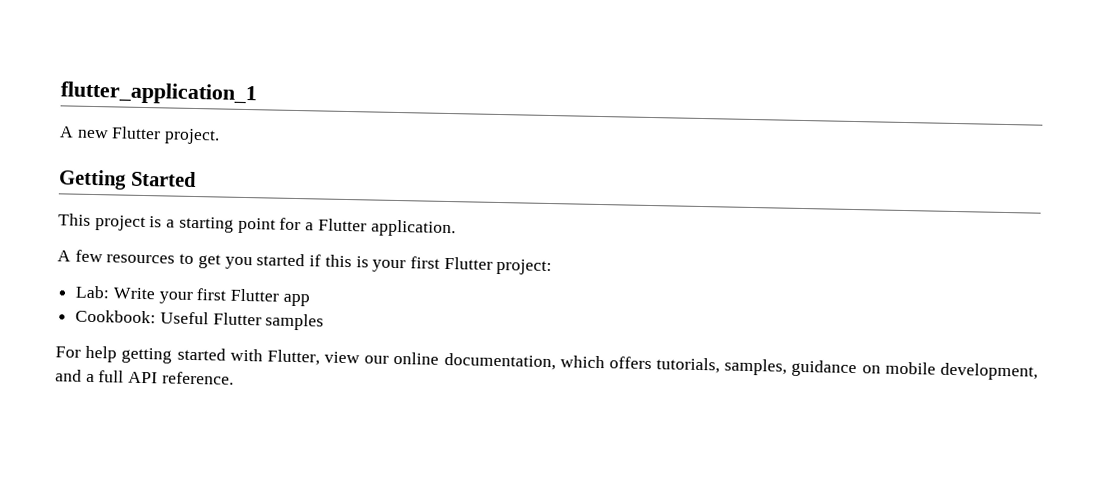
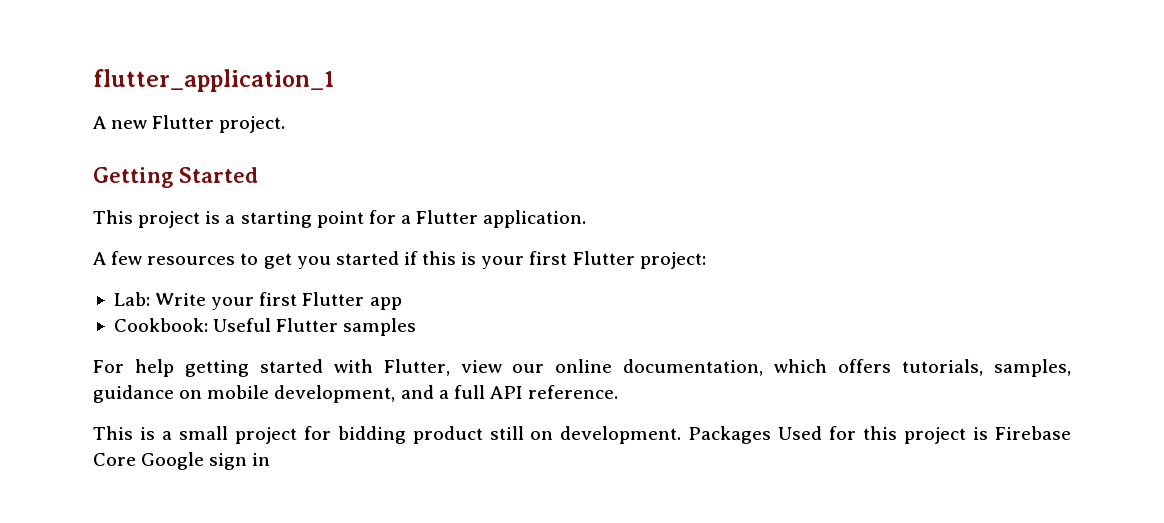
(234, 378) none -> [93,426,1072,444] [93,452,271,470] // This is a small project for bidding product still on development. Packages Used for this project is Firebase Core Google sign in

